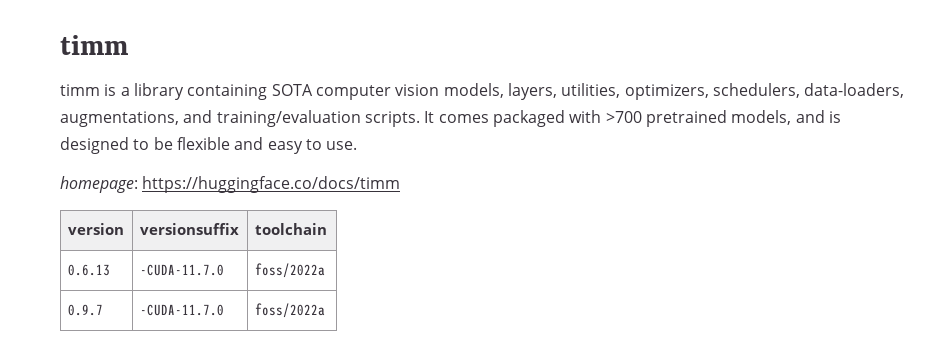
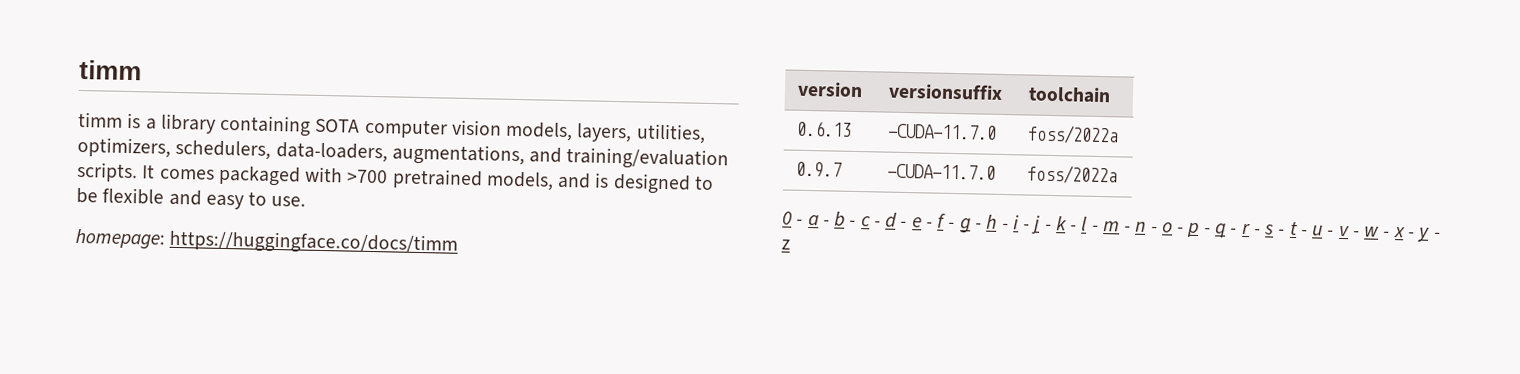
(325, 310) none -> [782,211,1441,242] [781,239,790,250] // 0 - a - b - c - d - e - f - g - h - i - j - k - l - m - n - o - p - q - r - s - t - u - v - w - x - y - z

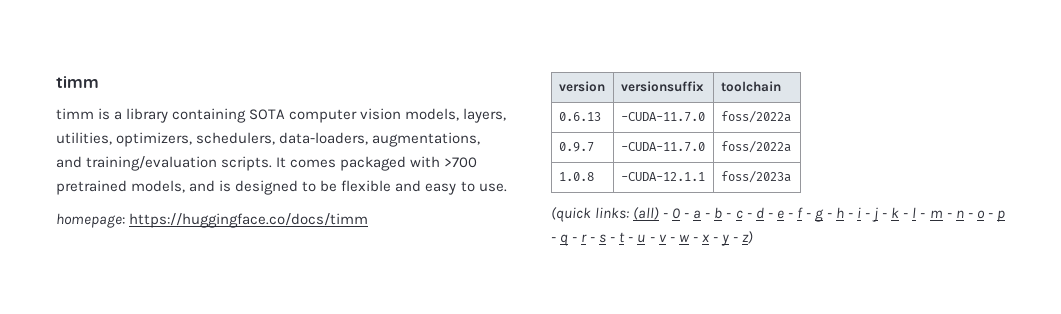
(1119, 174) // -> [558,172,594,181] [620,172,705,181] [720,171,791,183] [551,207,669,222] // 1.0.8 | -CUDA-12.1.1 | foss/2023a // (quick links: (all) -
[781,239,790,250] z -> [741,231,753,244] z)

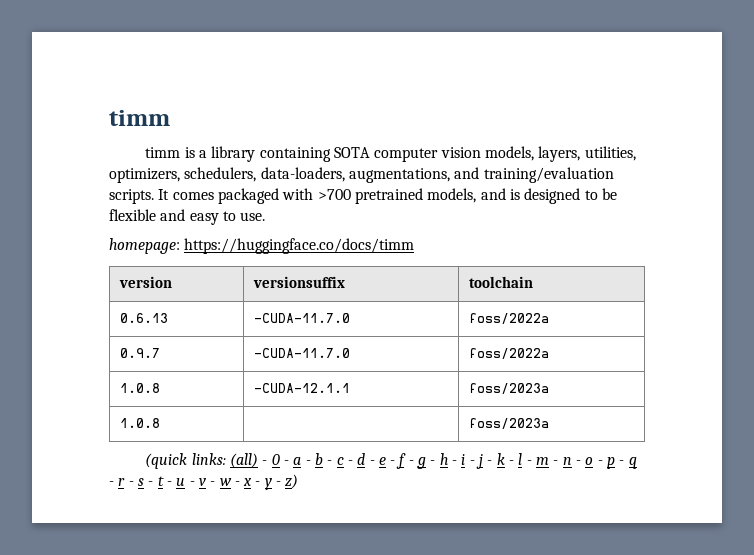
(791, 177) none -> [119,418,160,428] [468,418,549,429] // 1.0.8 | | foss/2023a

